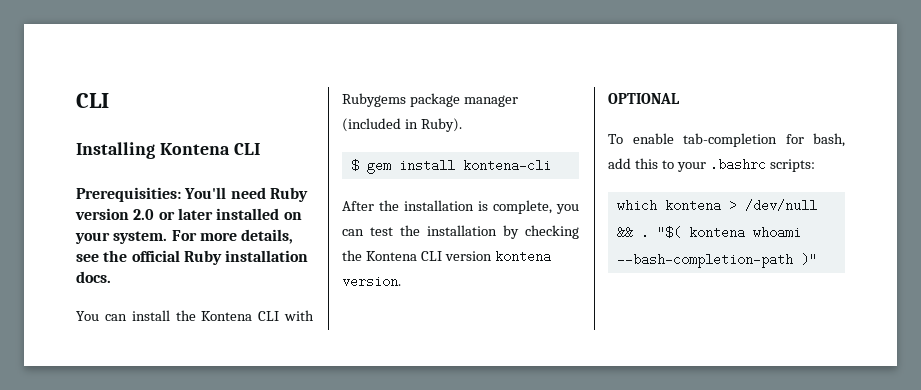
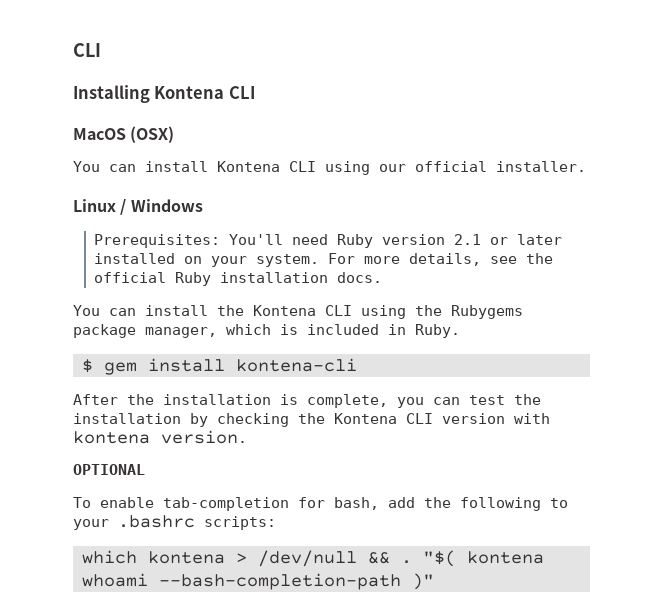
[76,187,181,202] Prerequisities: -> [73,126,175,143] [73,161,586,175] [73,199,203,215] [94,234,221,248] MacOS (OSX) // You can install Kontena CLI using our official installer. // Linux / Windows // Prerequisites:
[133,209,155,220] 2.0 -> [454,234,482,245] 2.1
[284,310,314,321] [342,93,518,107] [342,118,462,132] with Rubygems package manager (included in Ruby). -> [361,305,523,319] [73,324,460,338] using the Rubygems package manager, which is included in Ruby.
(492, 256) none -> [514,413,550,424] with
[634,158,658,169] this -> [424,497,541,511] the following

